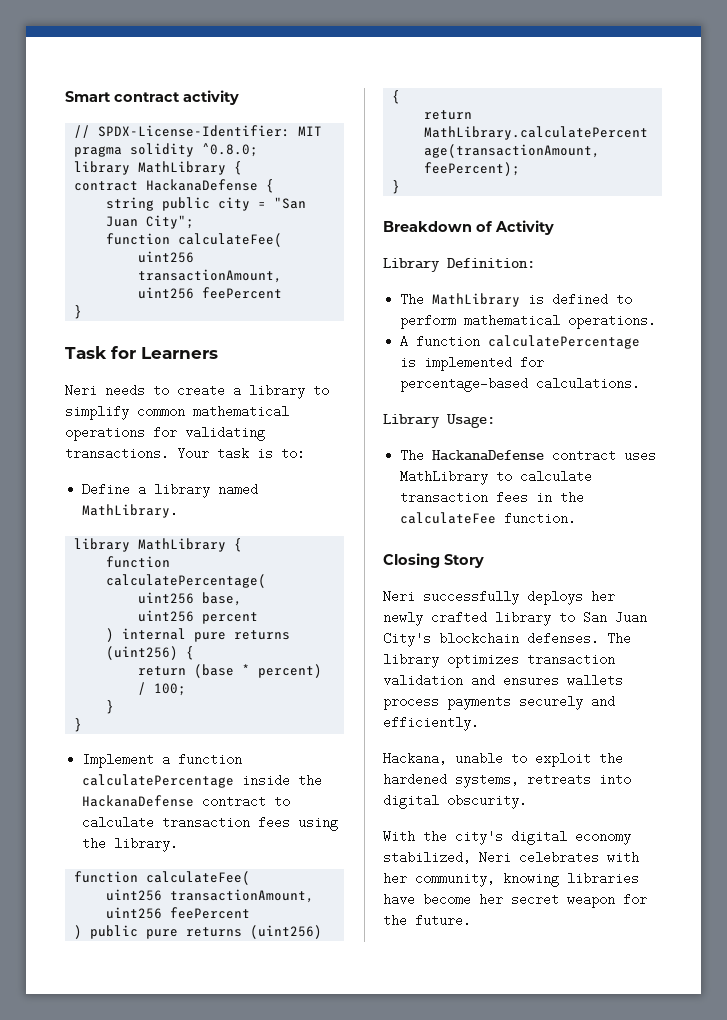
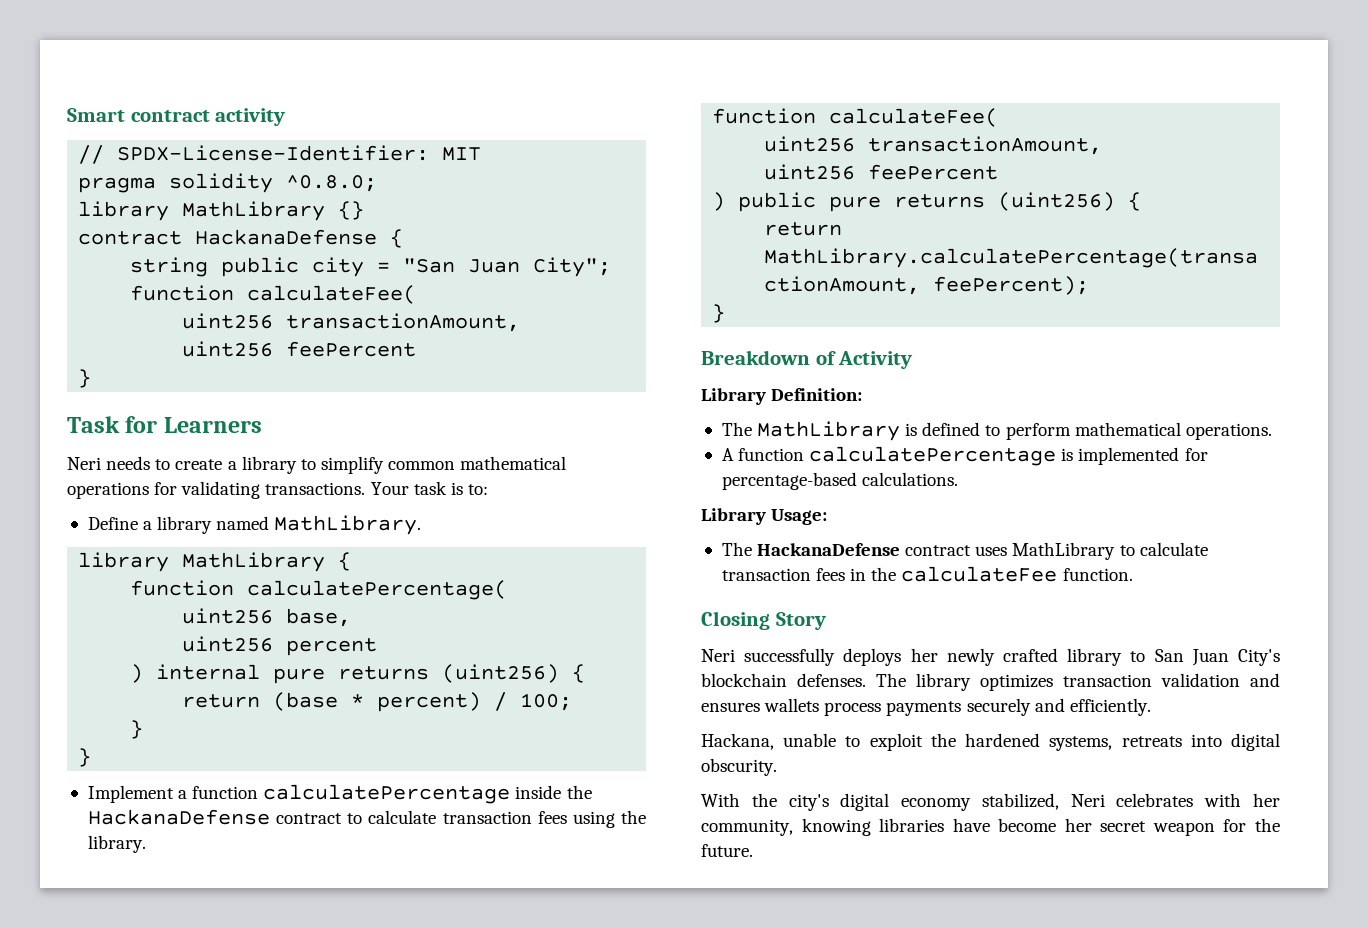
[234,161,243,175] { -> [338,201,365,220] {}

